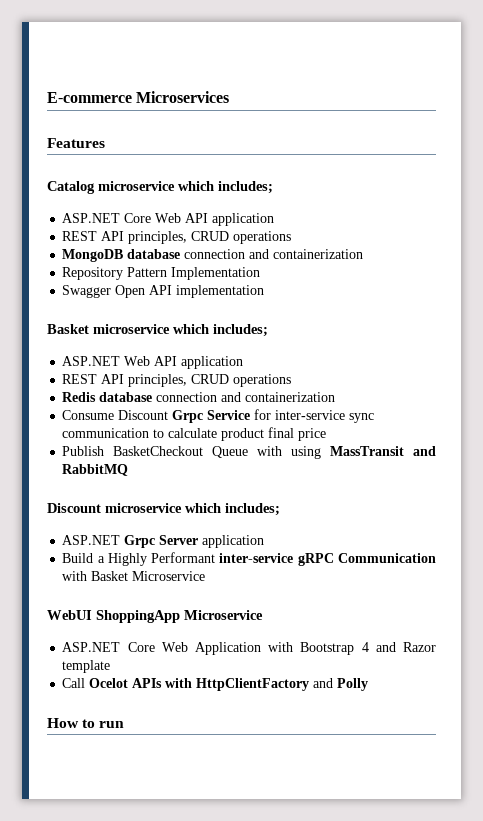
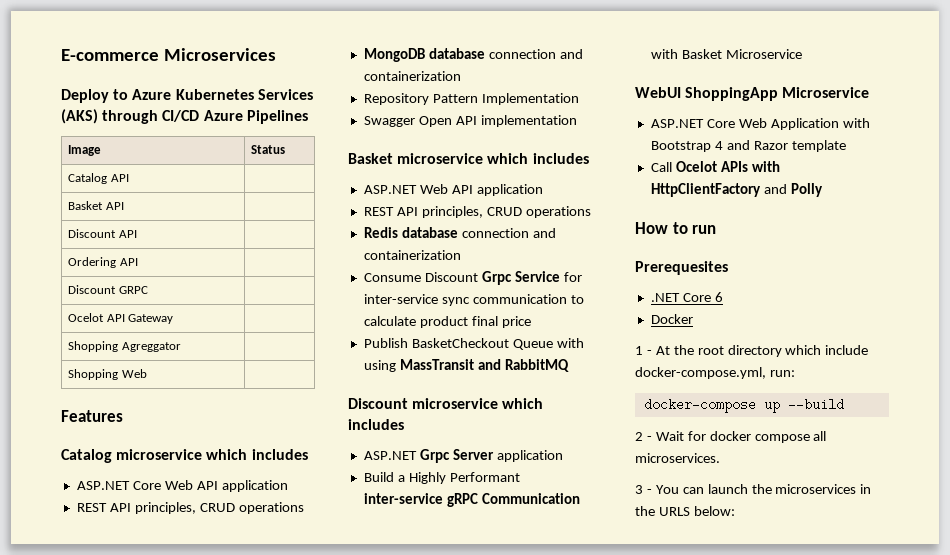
(230, 97) none -> [61,89,313,103] [61,109,308,124] [68,145,102,156] [251,145,286,154] [68,173,129,184] [68,201,124,210] [68,229,137,238] [68,257,138,268] [68,285,148,294] [68,313,174,324] [68,341,181,352] [68,369,147,380] // Deploy to Azure Kubernetes Services (AKS) through CI/CD Azure Pipelines // Image | Status // Catalog API | // Basket API | // Discount API | // Ordering API | // Discount GRPC | // Ocelot API Gateway | // Shopping Agreggator | // Shopping Web |
[218,181,273,194] includes; -> [251,449,308,460] includes
[213,324,268,337] includes; -> [532,153,589,164] includes
[225,503,280,516] includes; -> [348,419,404,430] includes
(125, 724) none -> [635,261,728,275] [650,292,723,302] [650,314,693,324] [635,345,869,357] [635,367,795,379] [643,398,844,413] [635,431,827,443] [635,453,720,463] [635,484,872,494] [635,506,735,516] // Prerequesites // .NET Core 6 // Docker // 1 - At the root directory which include docker-compose.yml, run: // docker-compose up --build // 2 - Wait for docker compose all microservices. // 3 - You can launch the microservices in the URLS below:

